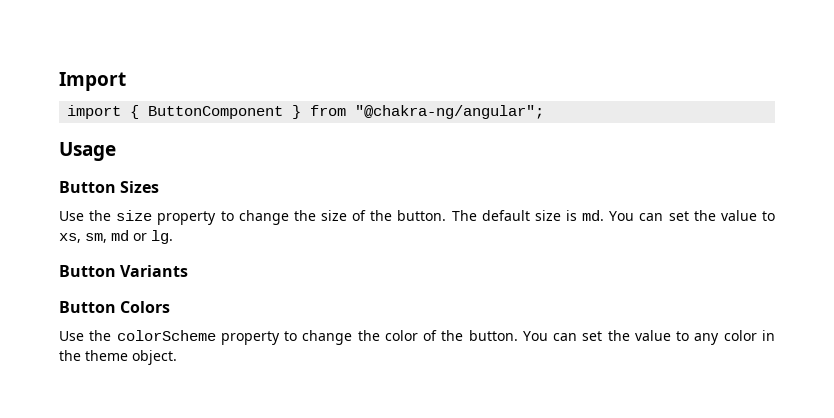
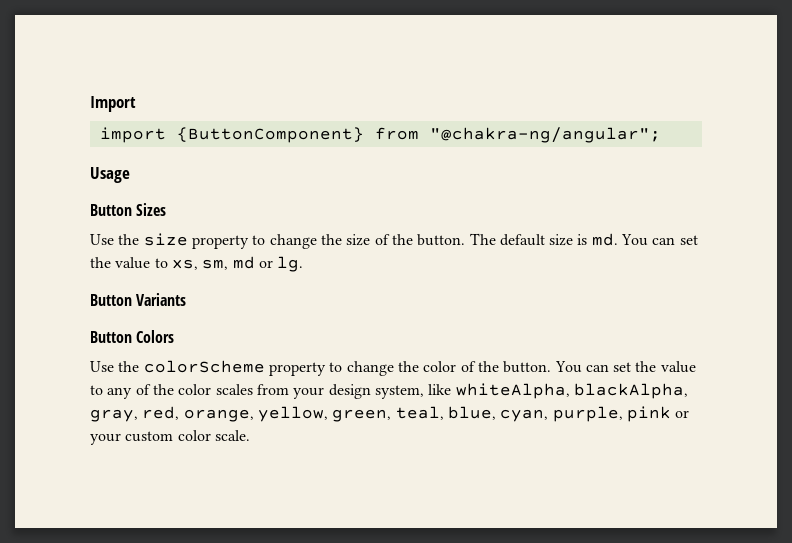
[130,105,302,119] { ButtonComponent } -> [176,127,364,143] {ButtonComponent}
[723,330,776,341] [59,350,177,365] color in the theme object. -> [135,383,688,399] [90,406,690,422] [90,430,250,445] of the color scales from your design system, like whiteAlpha, blackAlpha, gray, red, orange, yellow, green, teal, blue, cyan, purple, pink or your custom color scale.

